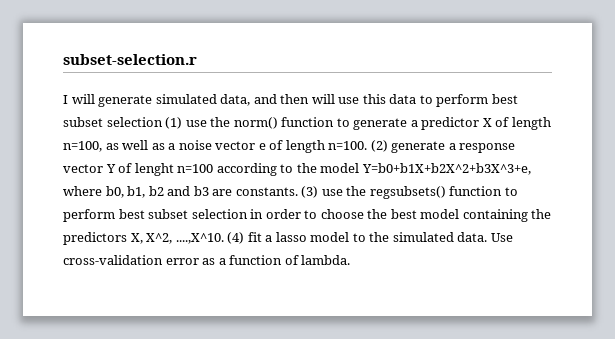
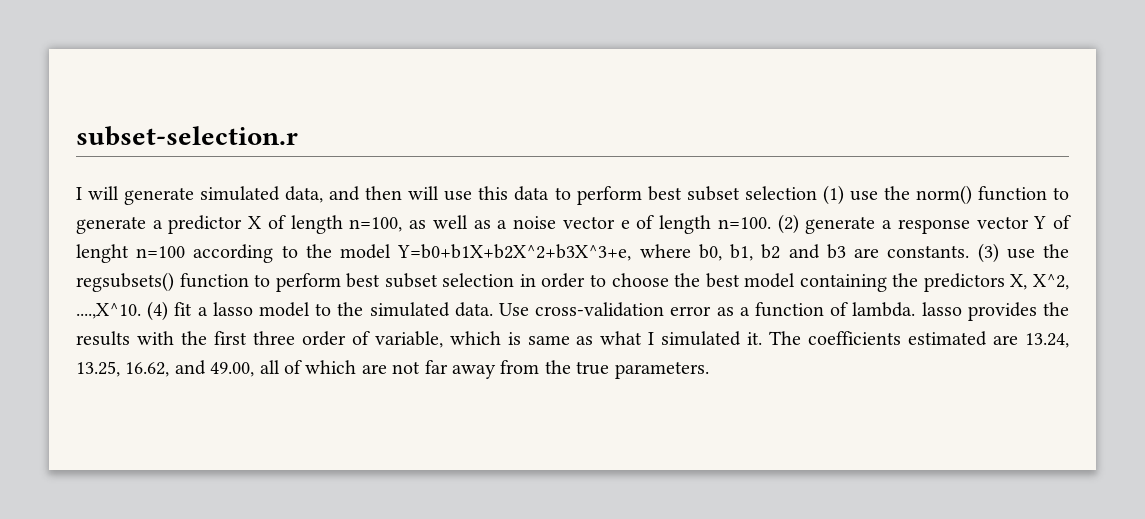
(351, 260) none -> [921,302,1070,321] [76,331,1070,348] [76,360,709,379] lasso provides the results with the first three order of variable, which is same as what I simulated it. The coefficients estimated are 13.24, 13.25, 16.62, and 49.00, all of which are not far away from the true parameters.

